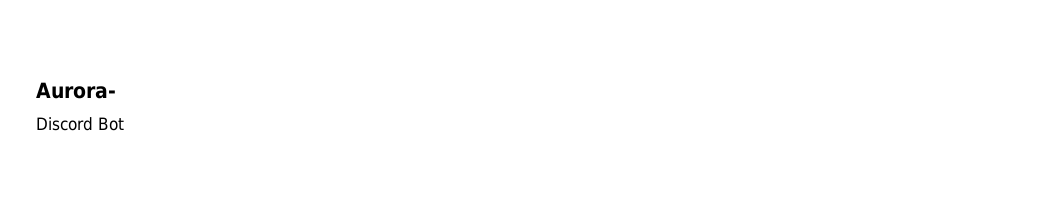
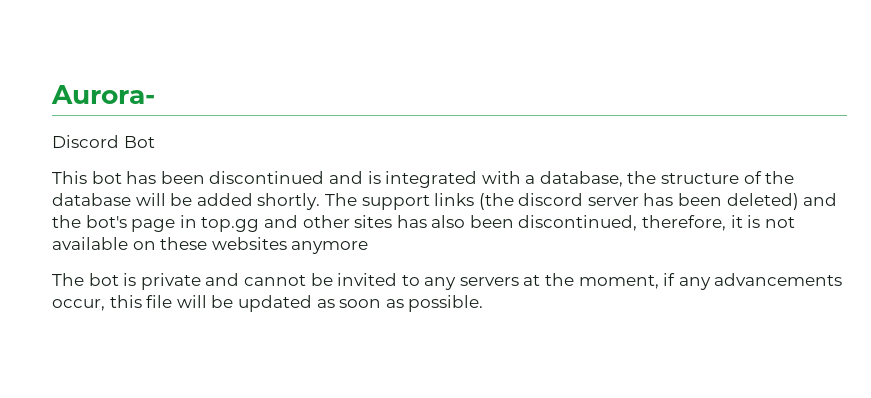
(124, 124) none -> [52,171,795,188] [52,193,838,210] [52,215,795,232] [52,237,369,254] [52,273,843,290] [52,295,484,312] // This bot has been discontinued and is integrated with a database, the structure of the database will be added shortly. The support links (the discord server has been deleted) and the bot's page in top.gg and other sites has also been discontinued, therefore, it is not available on these websites anymore // The bot is private and cannot be invited to any servers at the moment, if any advancements occur, this file will be updated as soon as possible.

